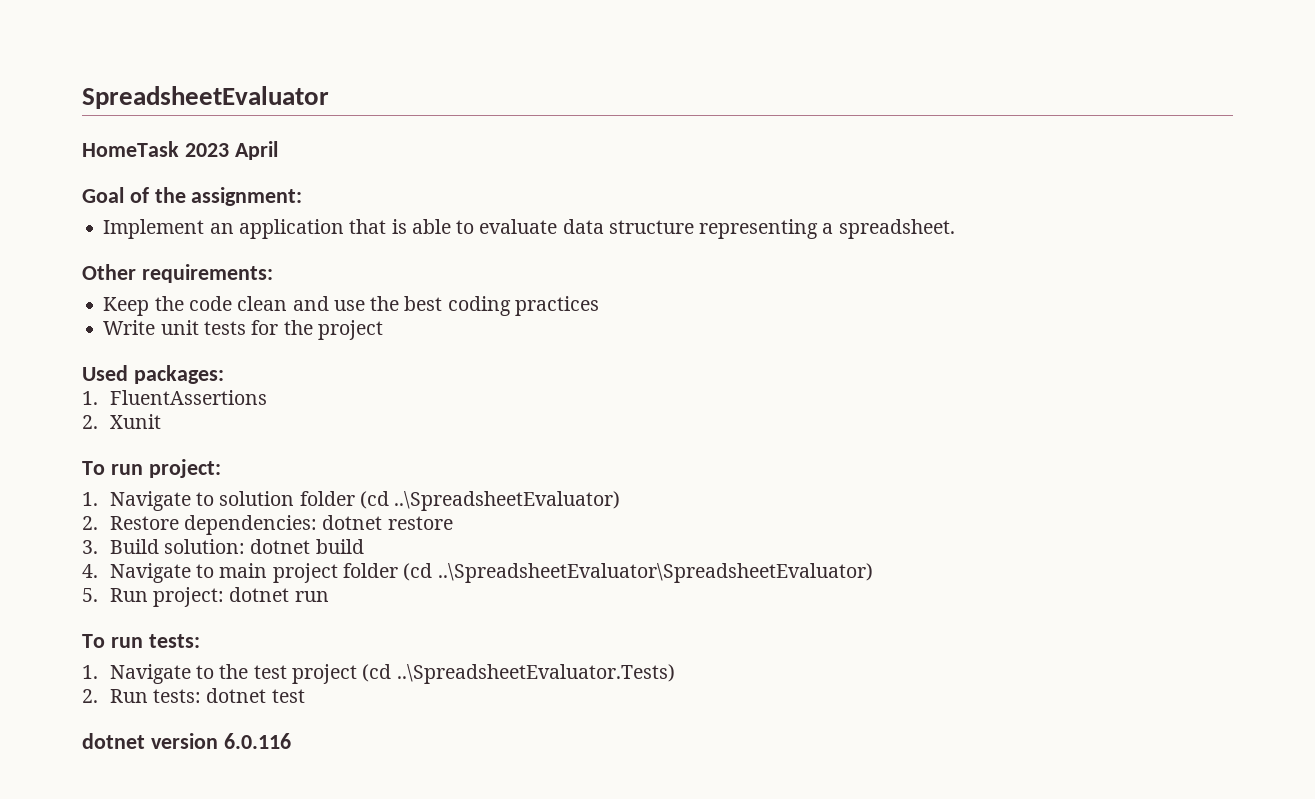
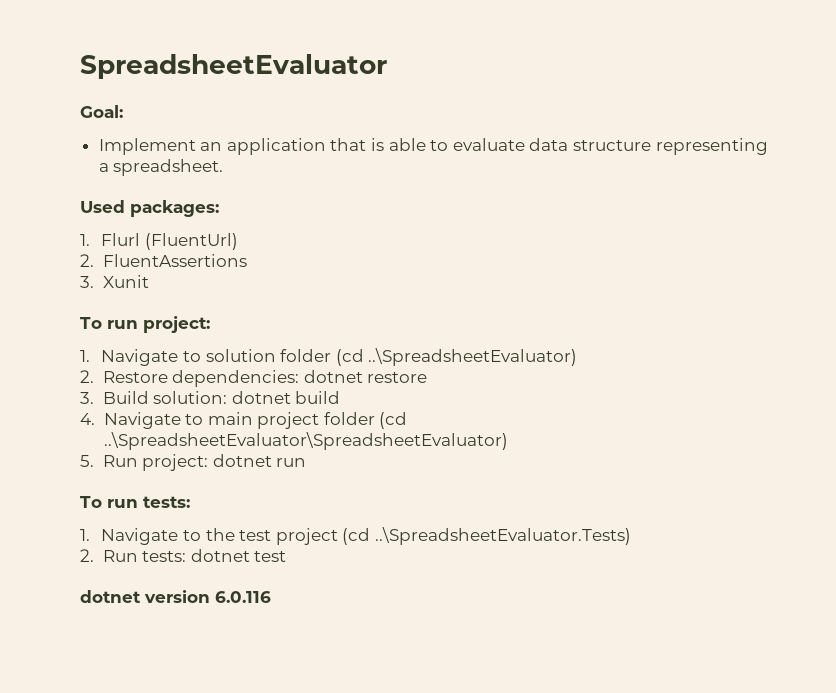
[82,141,278,160] [82,187,303,206] HomeTask 2023 April // Goal of the assignment: -> [80,105,123,118] Goal:
[82,264,273,283] [103,296,599,316] [103,320,383,340] [82,365,224,384] [82,391,98,405] Other requirements: // Keep the code clean and use the best coding practices // Write unit tests for the project // Used packages: // 1. -> [80,200,219,217] [80,233,239,250] [80,254,94,267] Used packages: // 1. Flurl (FluentUrl) // 2.
[82,415,98,429] 2. -> [80,276,94,288] 3.

